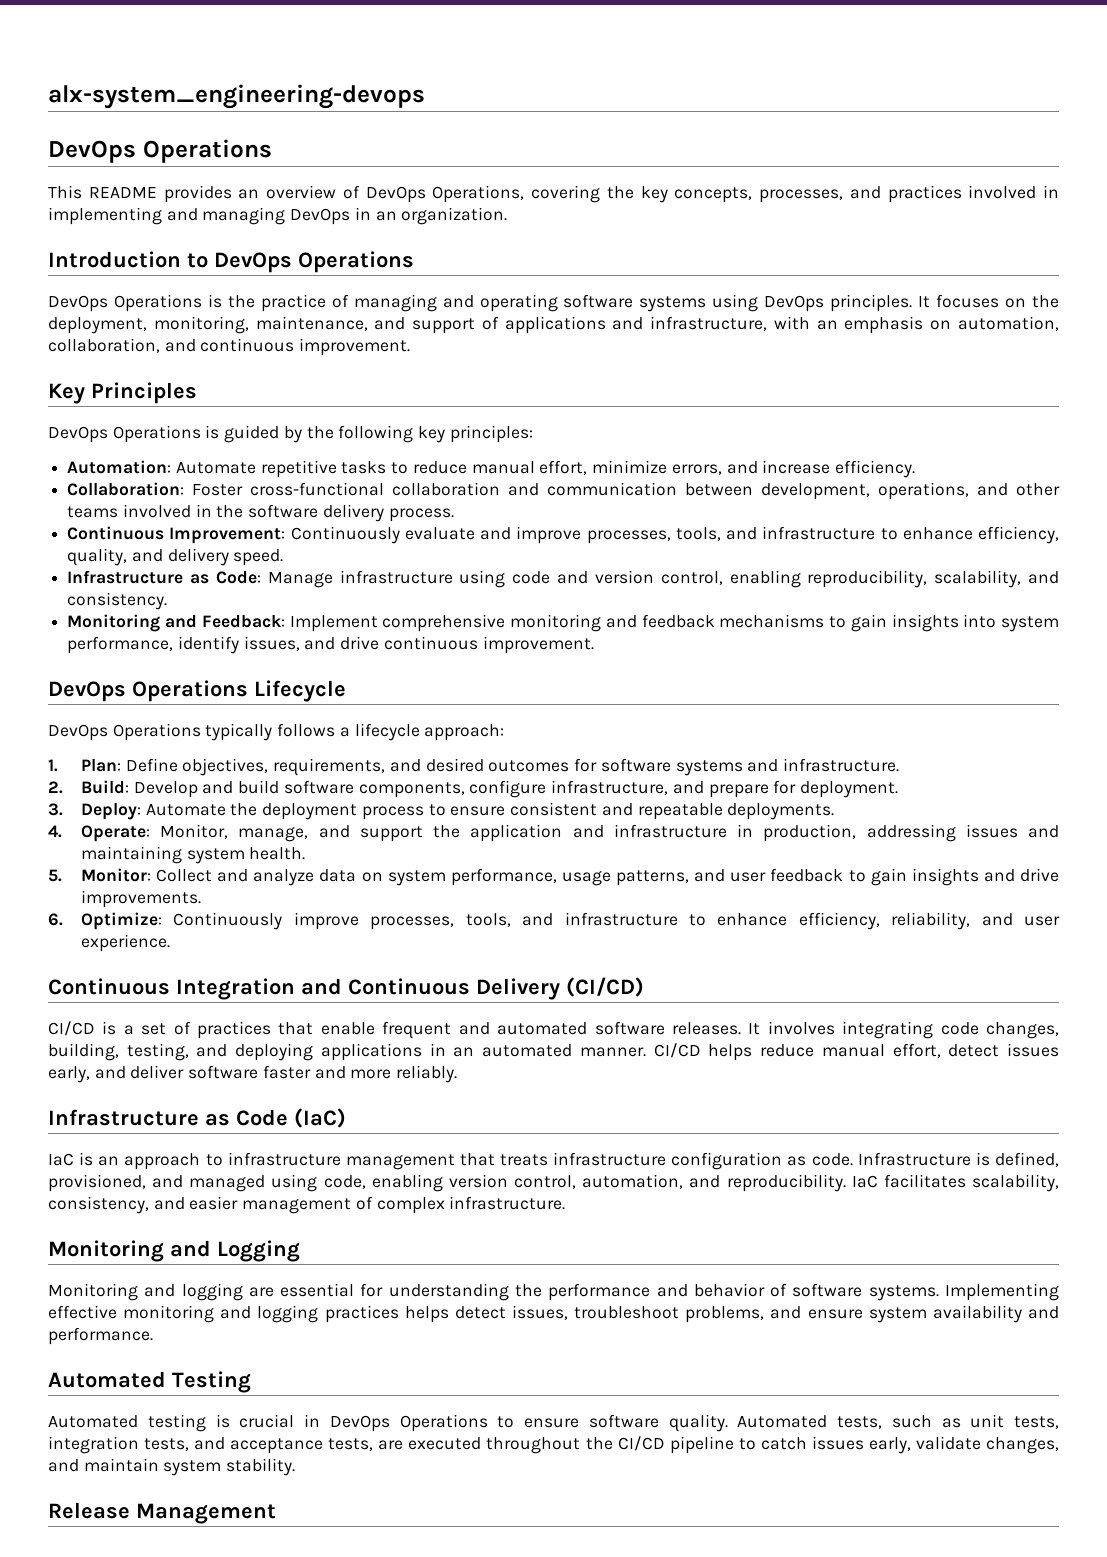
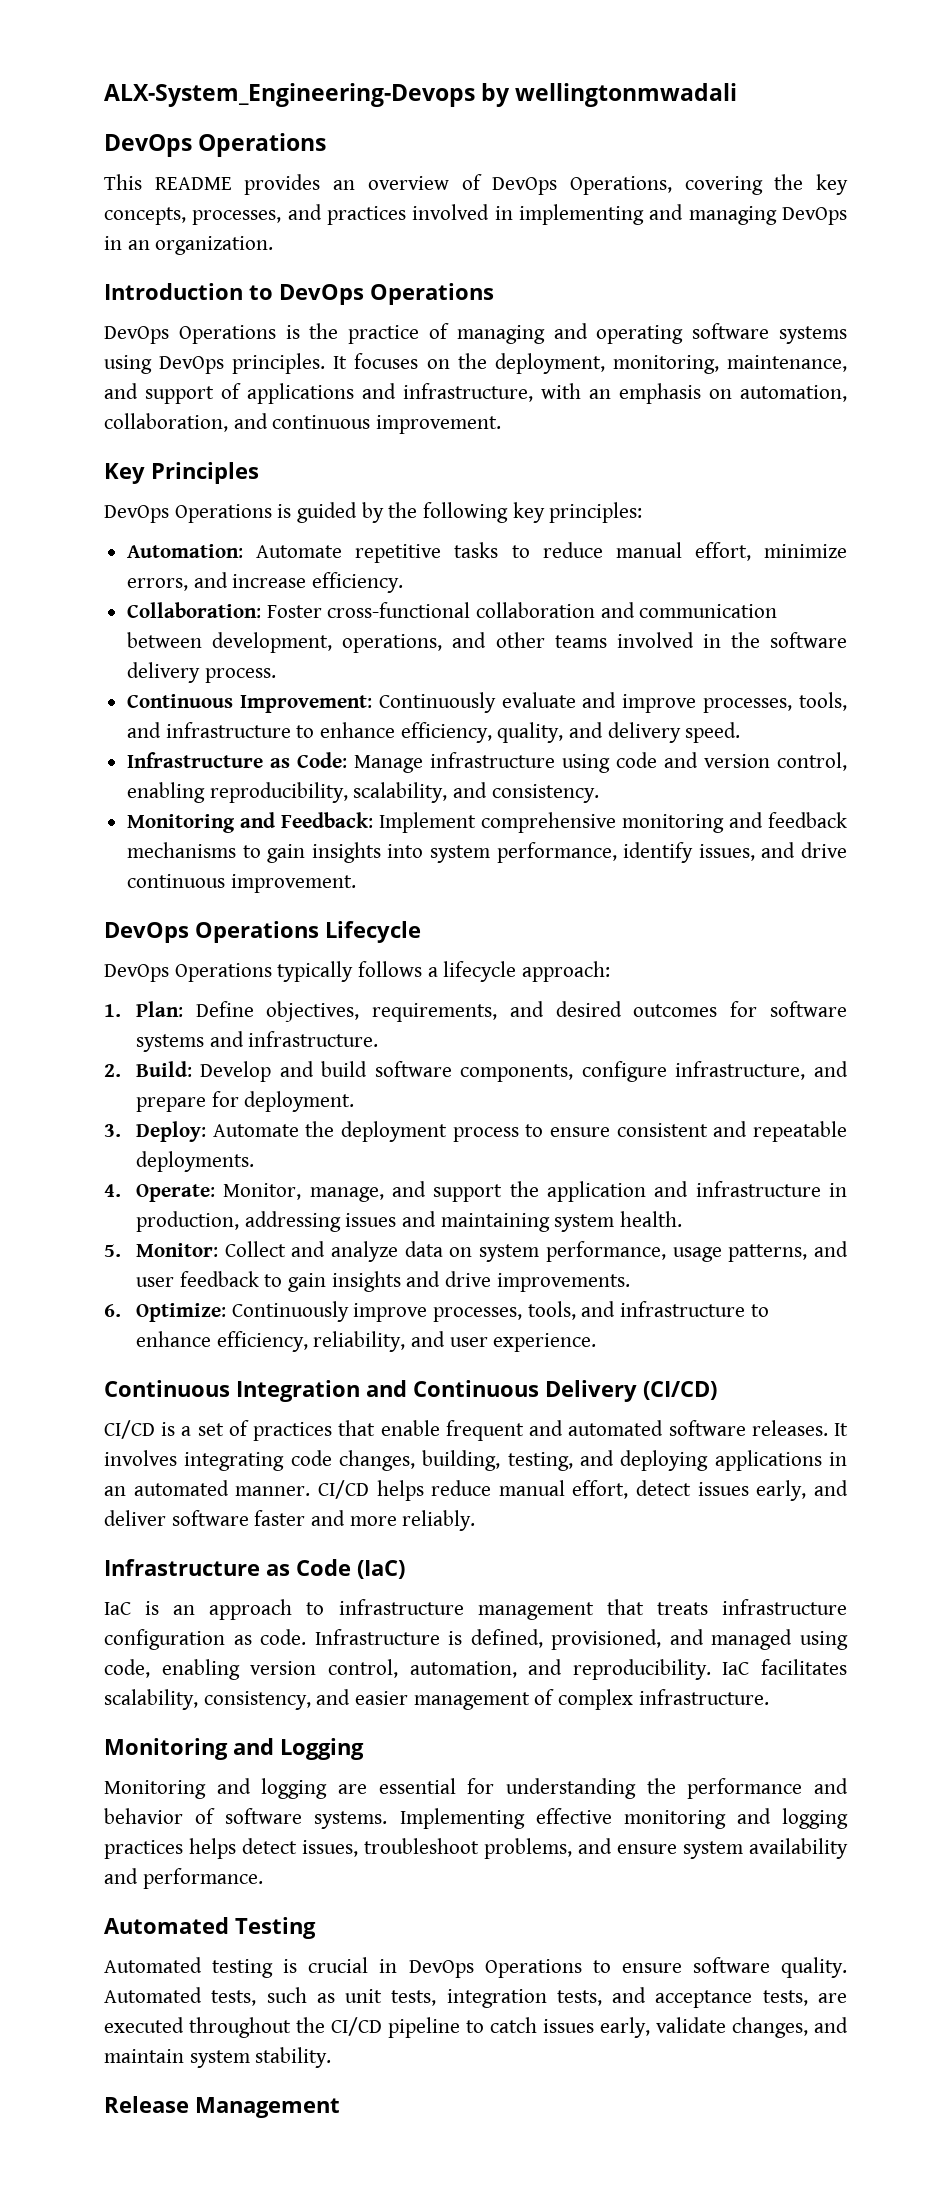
[48,84,425,109] alx-system_engineering-devops -> [104,83,738,107] ALX-System_Engineering-Devops by wellingtonmwadali

